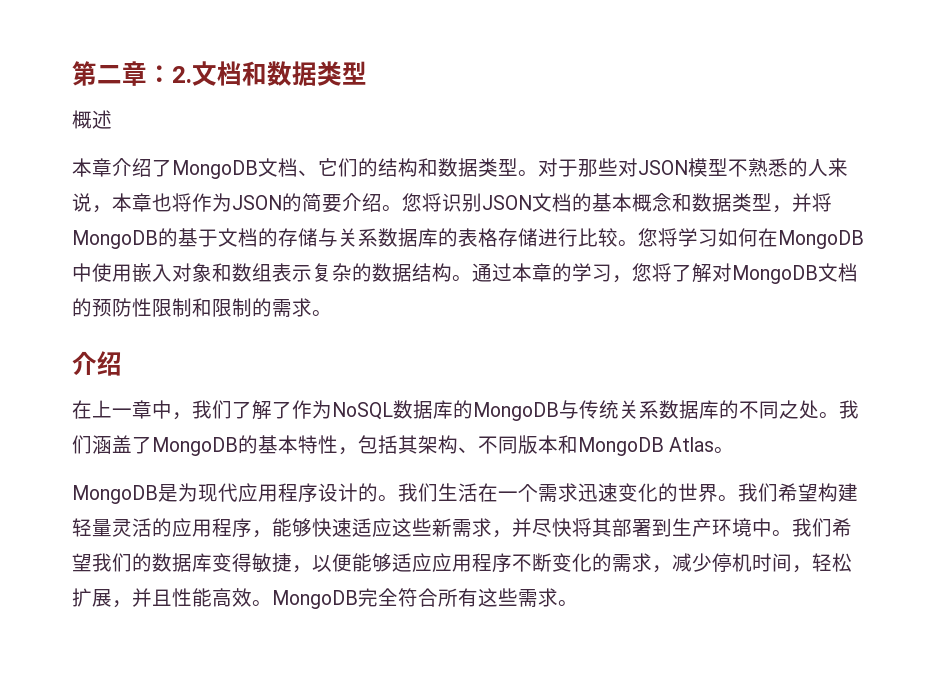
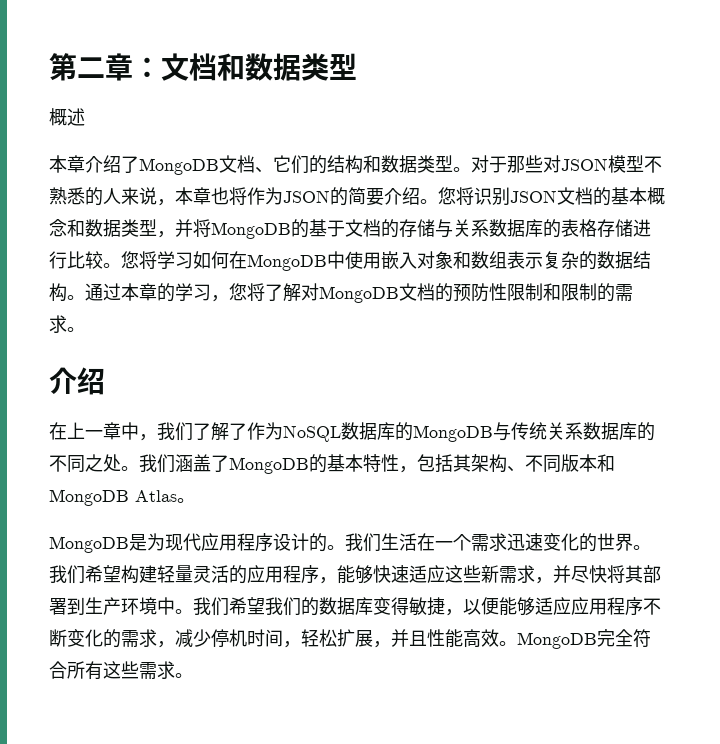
[172,66,192,83] 2. -> (161, 67) none

